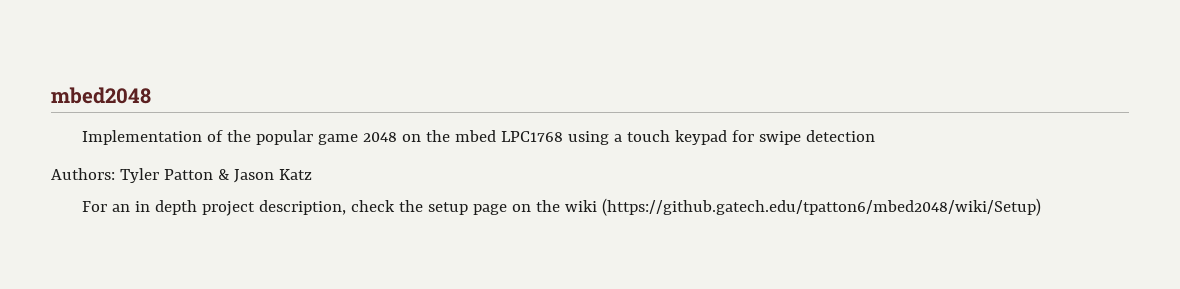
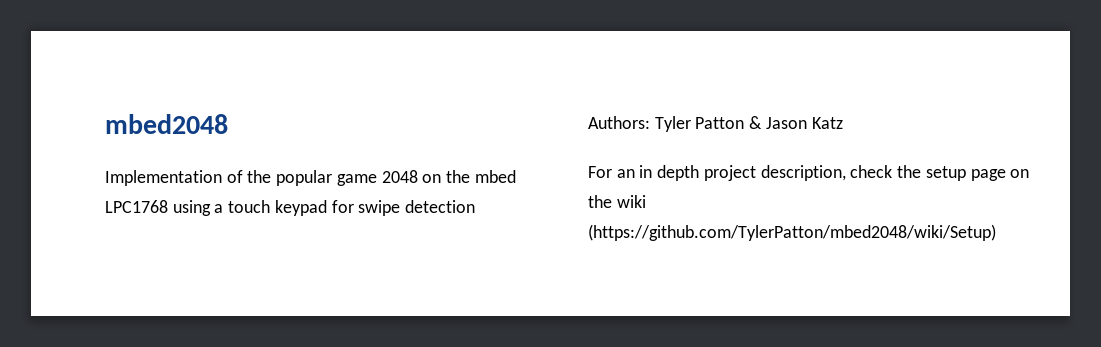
[601,198,1041,216] (https://github.gatech.edu/tpatton6/mbed2048/wiki/Setup) -> [588,224,996,241] (https://github.com/TylerPatton/mbed2048/wiki/Setup)

